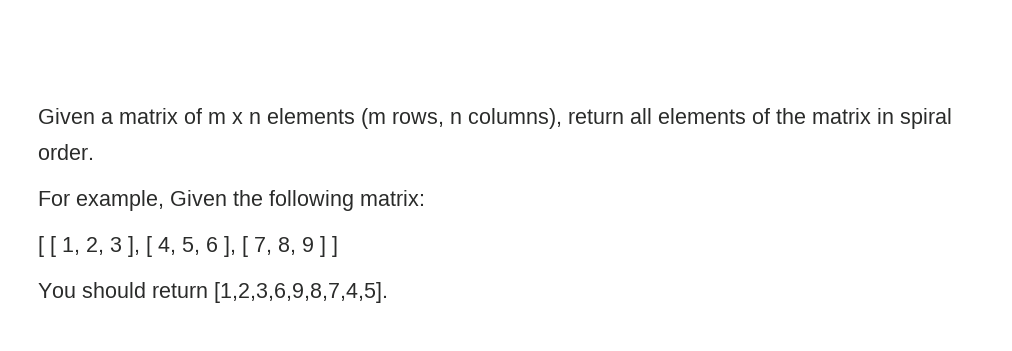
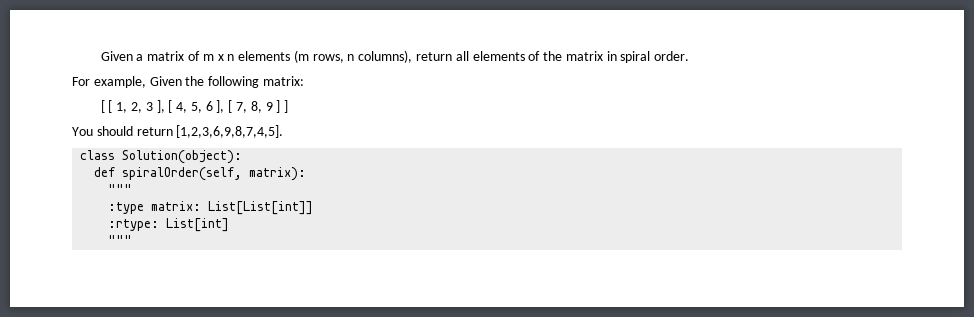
(388, 292) none -> [80,150,243,164] [94,167,307,181] [108,184,133,194] [108,201,314,215] [108,218,230,232] [108,235,133,245] // class Solution(object): // def spiralOrder(self, matrix): // """ // :type matrix: List[List[int]] // :rtype: List[int] // """

